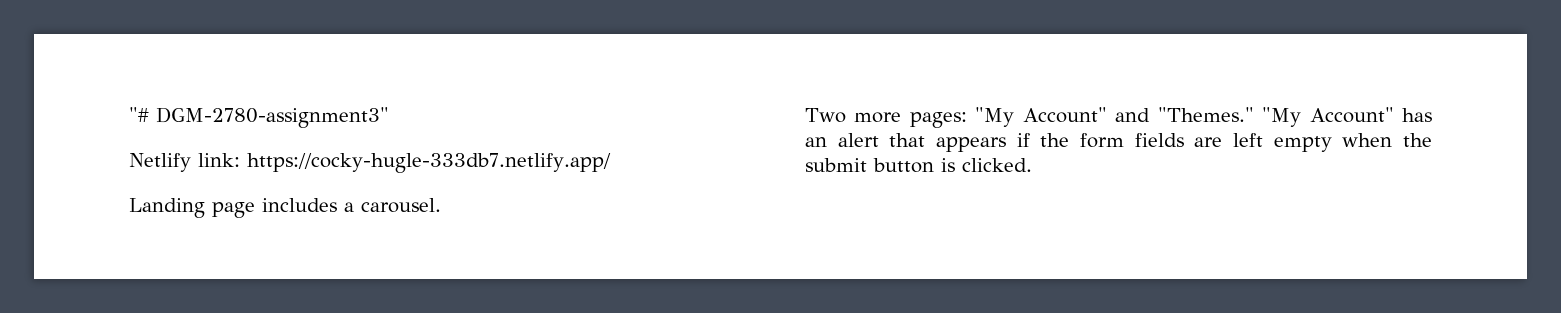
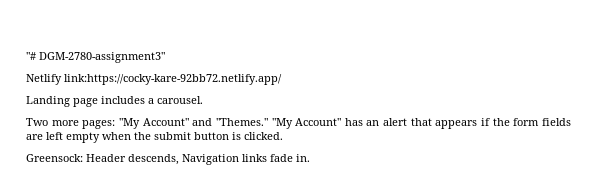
[198,153,611,173] link: https://cocky-hugle-333db7.netlify.app/ -> [64,74,282,85] link:https://cocky-kare-92bb72.netlify.app/
(1032, 165) none -> [26,154,310,165] // Greensock: Header descends, Navigation links fade in.

